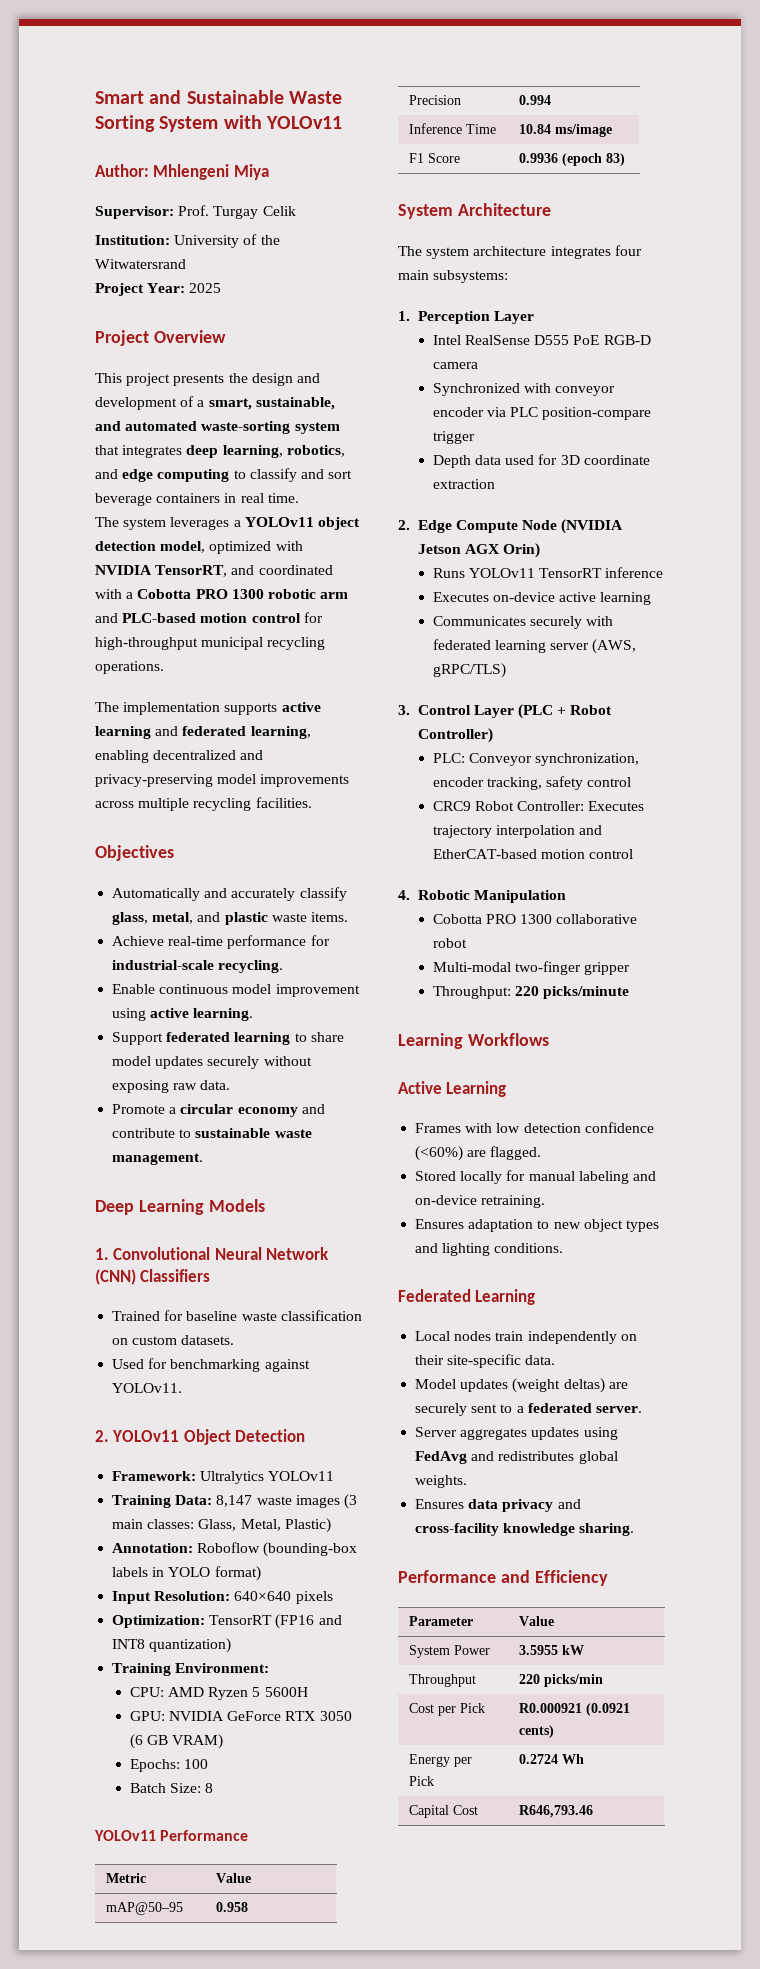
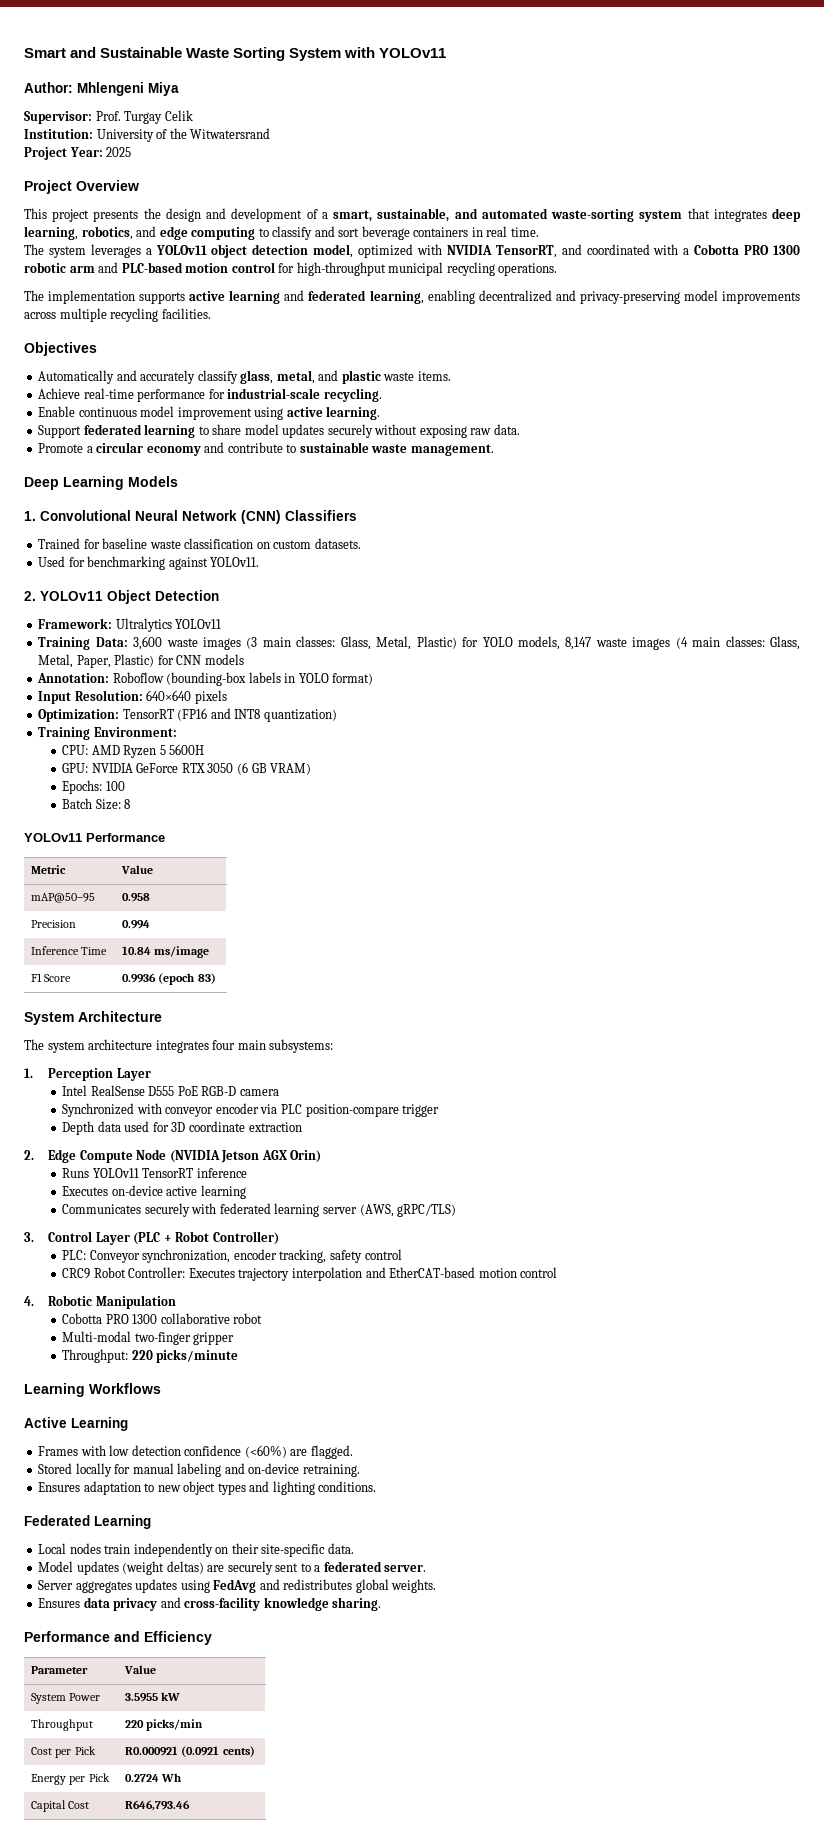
[216,1495,253,1507] 8,147 -> [133,636,163,650] 3,600
(331, 1525) none -> [462,636,801,650] [38,654,244,668] for YOLO models, 8,147 waste images (4 main classes: Glass, Metal, Paper, Plastic) for CNN models

